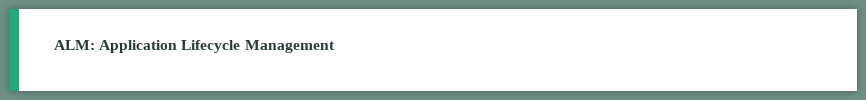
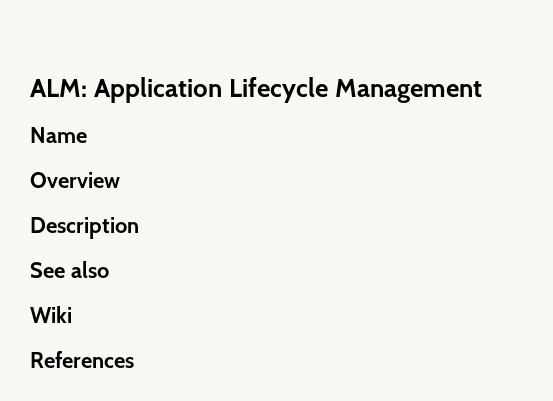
(335, 46) none -> [30,127,87,143] [30,172,120,188] [30,217,139,239] [30,261,109,278] [30,306,72,323] [30,351,134,368] // Name // Overview // Description // See also // Wiki // References

